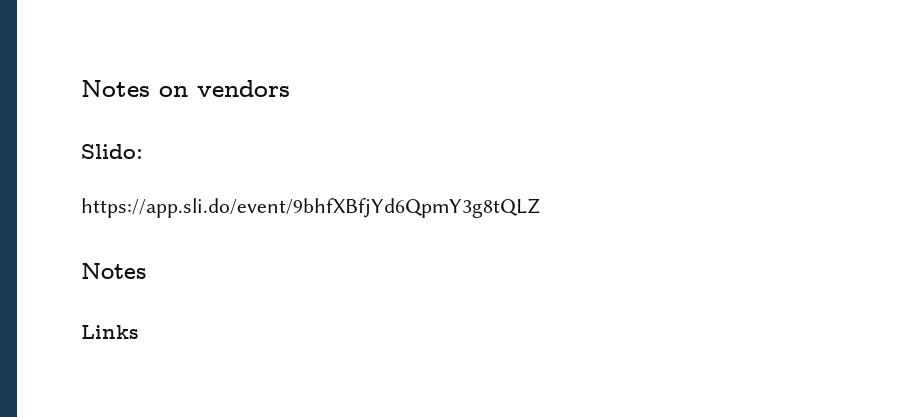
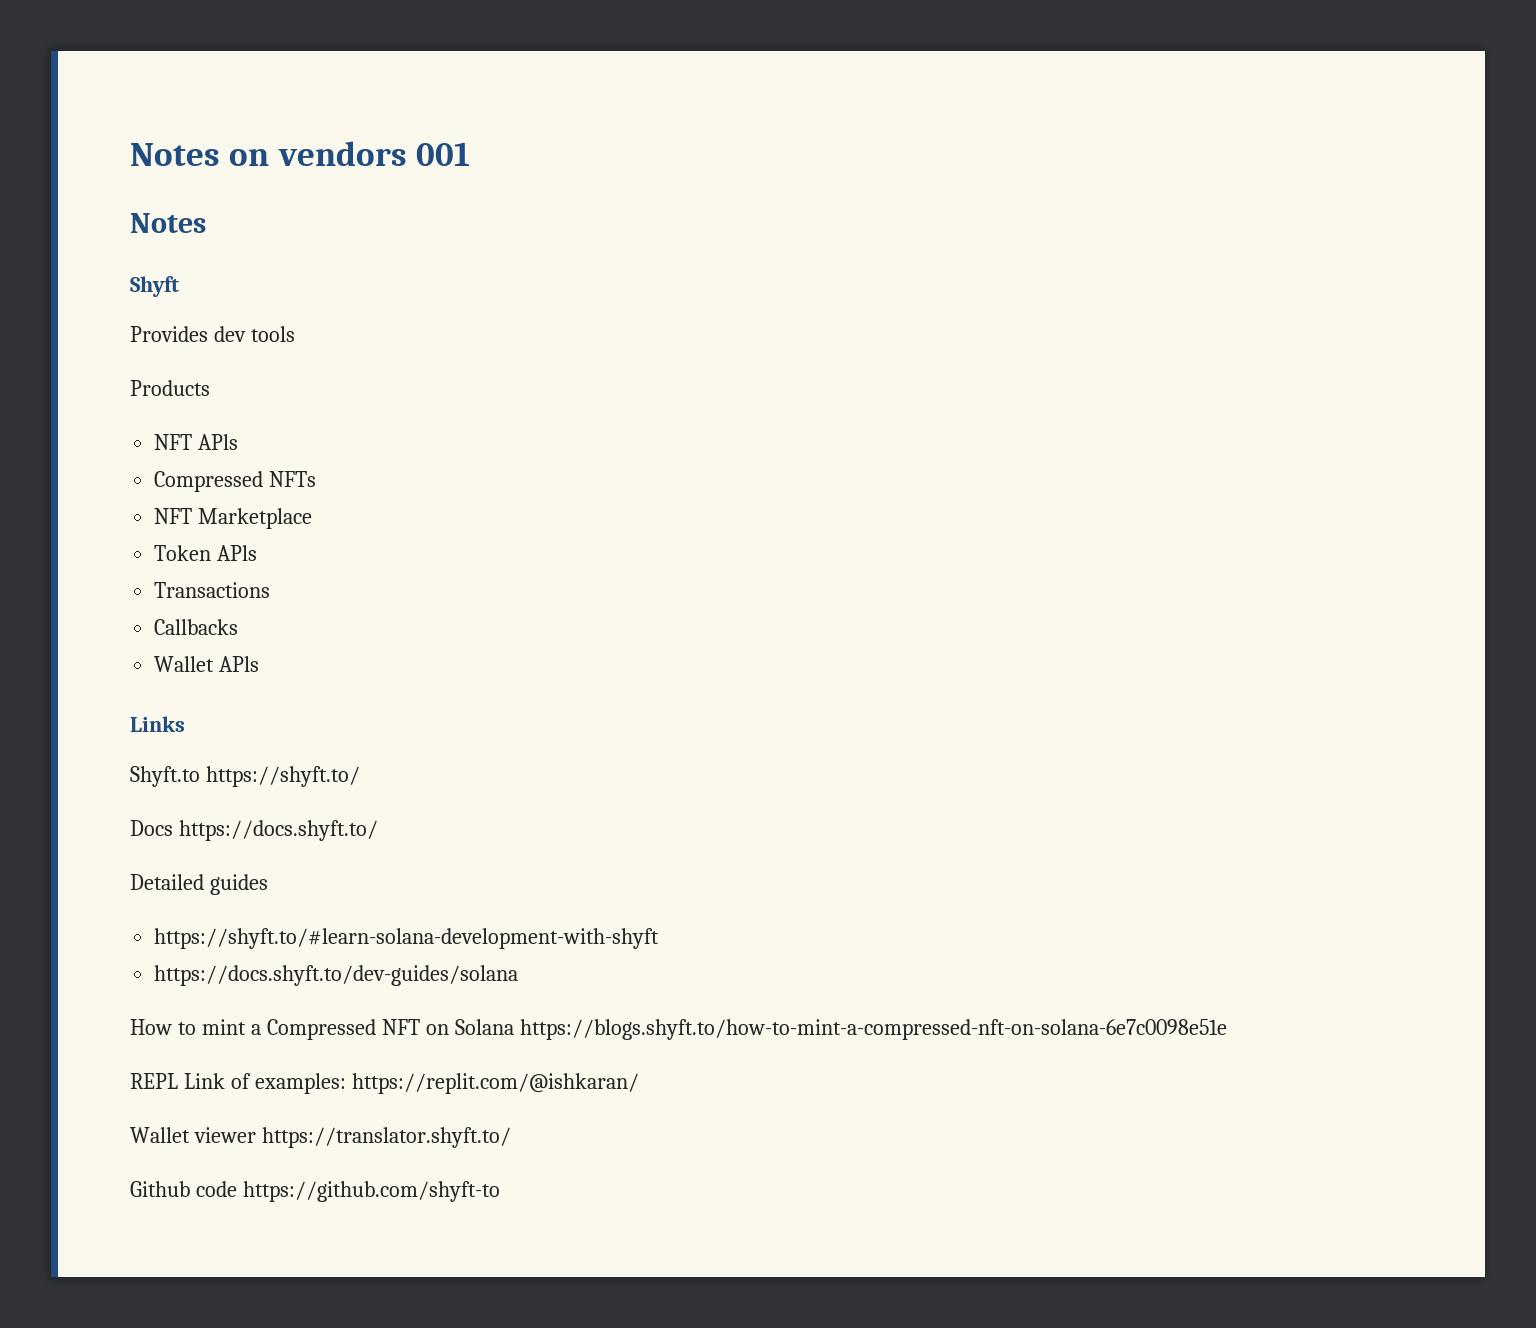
[81,144,143,159] [81,198,540,218] // Slido: // https://app.sli.do/event/9bhfXBfjYd6QpmY3g8tQLZ -> [415,142,470,166] 001
[81,325,139,339] Links -> [130,276,179,297] [130,326,295,342] [130,380,210,396] [154,434,239,450] [154,471,317,492] [154,508,313,529] [154,545,258,561] [154,582,271,598] [154,619,239,635] [154,656,260,672] [130,716,185,732] [130,766,360,787] [130,820,378,841] [130,874,268,895] [154,928,660,949] [154,965,519,986] [130,1019,1227,1040] [130,1073,639,1094] [130,1127,511,1148] [130,1181,500,1202] Shyft // Provides dev tools // Products // NFT APls // Compressed NFTs // NFT Marketplace // Token APls // Transactions // Callbacks // Wallet APls // Links // Shyft.to https://shyft.to/ // Docs https://docs.shyft.to/ // Detailed guides // https://shyft.to/#learn-solana-development-with-shyft // https://docs.shyft.to/dev-guides/solana // How to mint a Compressed NFT on Solana https://blogs.shyft.to/how-to-mint-a-compressed-nft-on-solana-6e7c0098e51e // REPL Link of examples: https://replit.com/@ishkaran/ // Wallet viewer https://translator.shyft.to/ // Github code https://github.com/shyft-to

